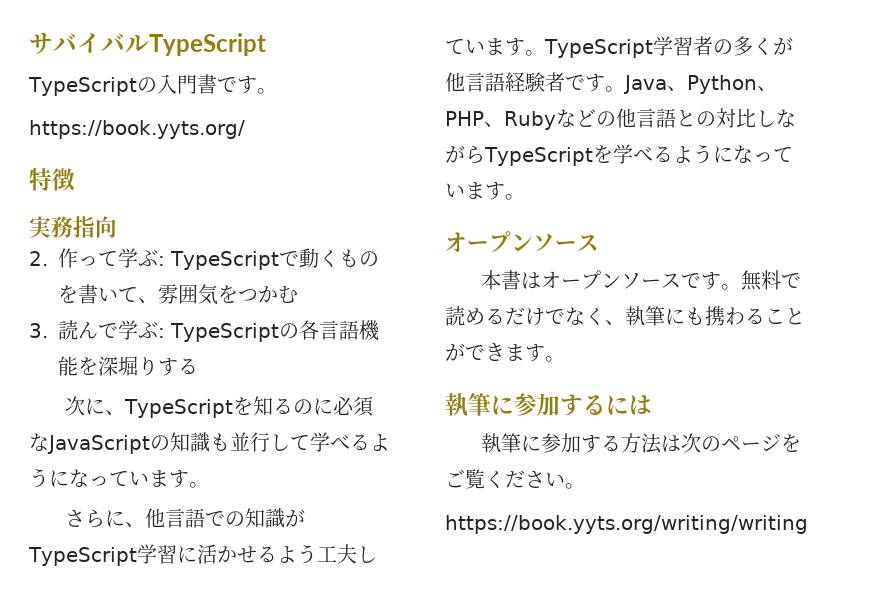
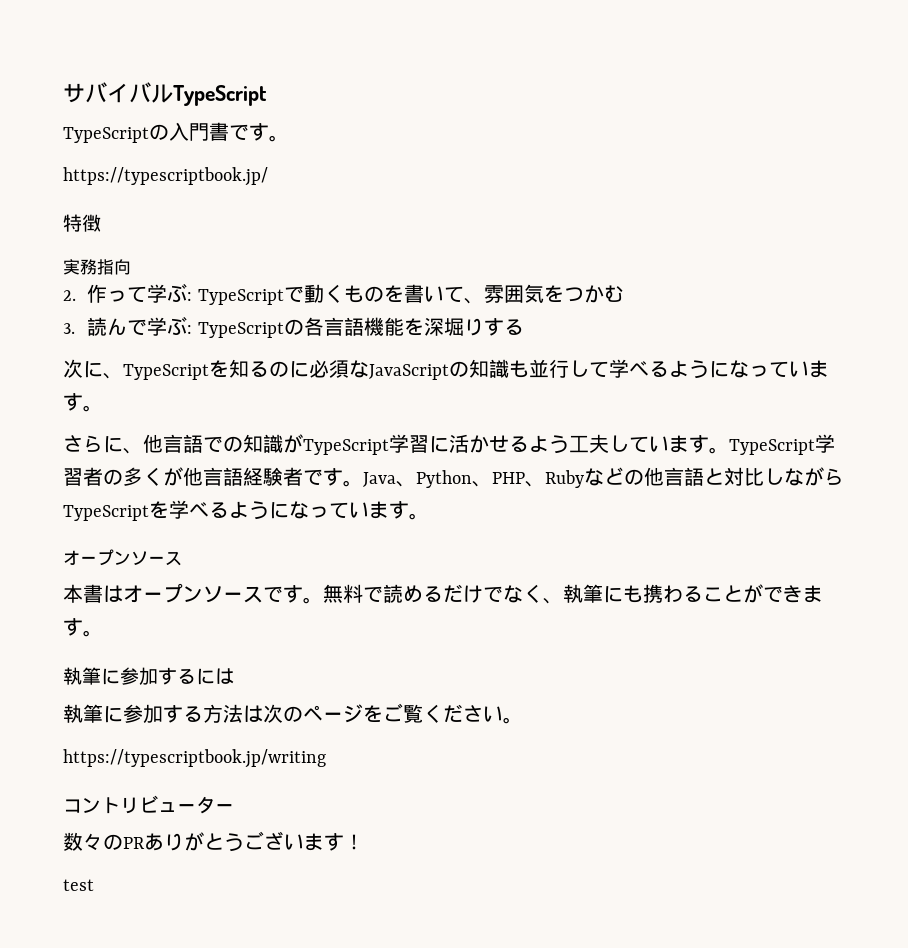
[29,120,245,139] https://book.yyts.org/ -> [63,167,268,186] https://typescriptbook.jp/
[695,111,716,127] の -> (724, 476) none
[445,515,808,534] https://book.yyts.org/writing/writing -> [63,749,326,768] [63,795,234,814] [63,831,364,852] [63,879,94,891] https://typescriptbook.jp/writing // コントリビューター // 数々のPRありがとうございます！ // test

